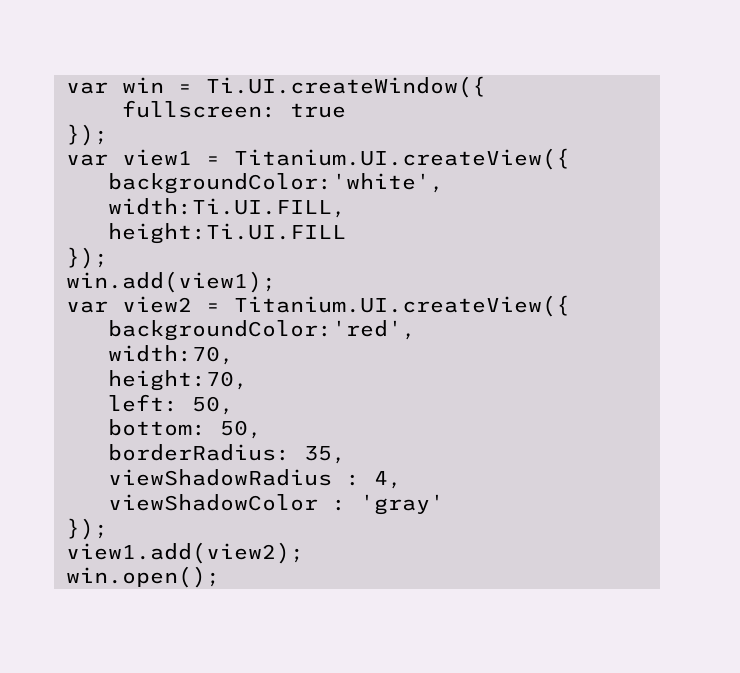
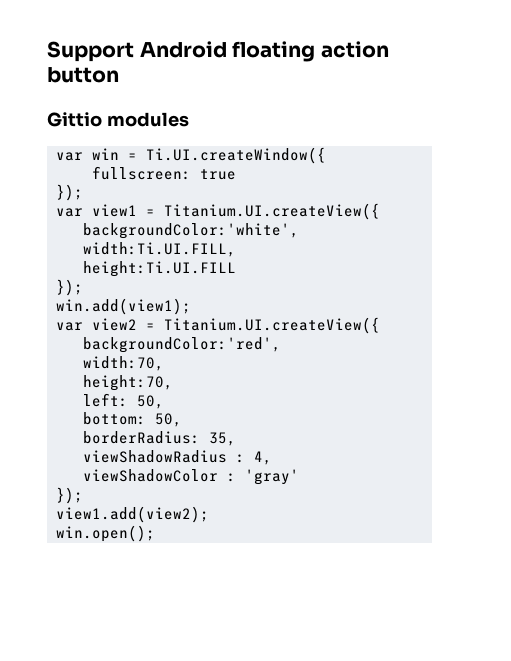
(66, 88) none -> [47,41,389,62] [47,67,119,83] [47,112,189,127] Support Android floating action button // Gittio modules //

